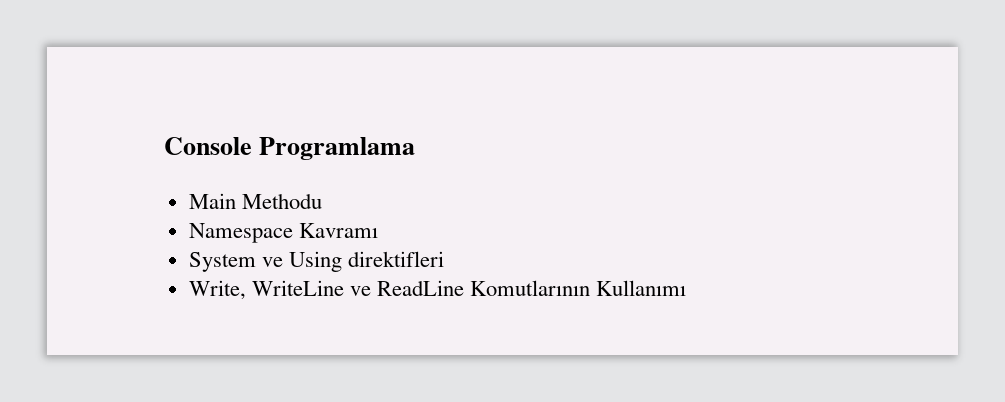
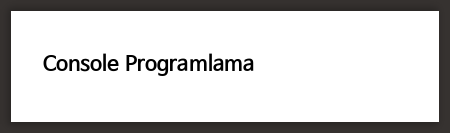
[188,193,322,209] [188,223,378,243] [188,251,444,272] [188,280,687,300] // Main Methodu // Namespace Kavramı // System ve Using direktifleri // Write, WriteLine ve ReadLine Komutlarının Kullanımı -> (256, 64) none

